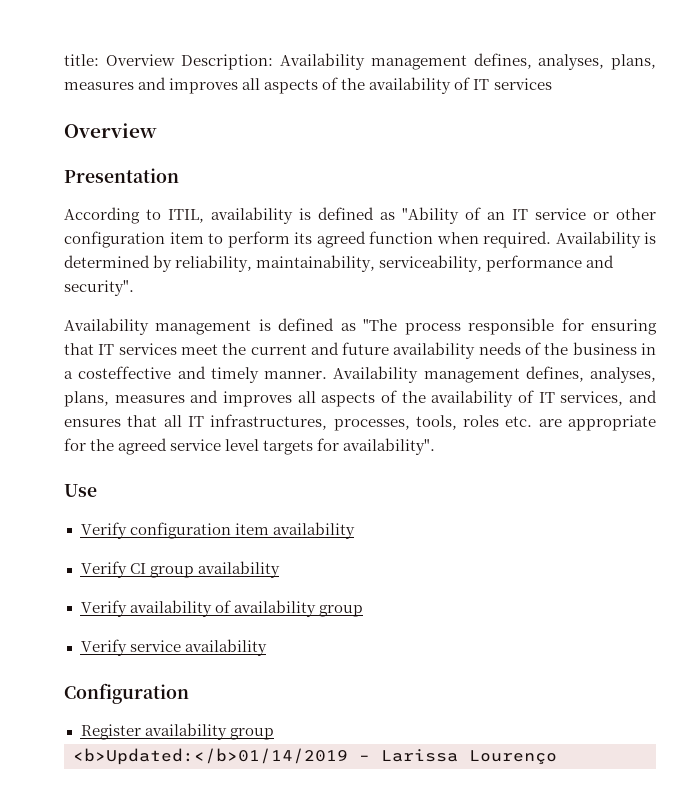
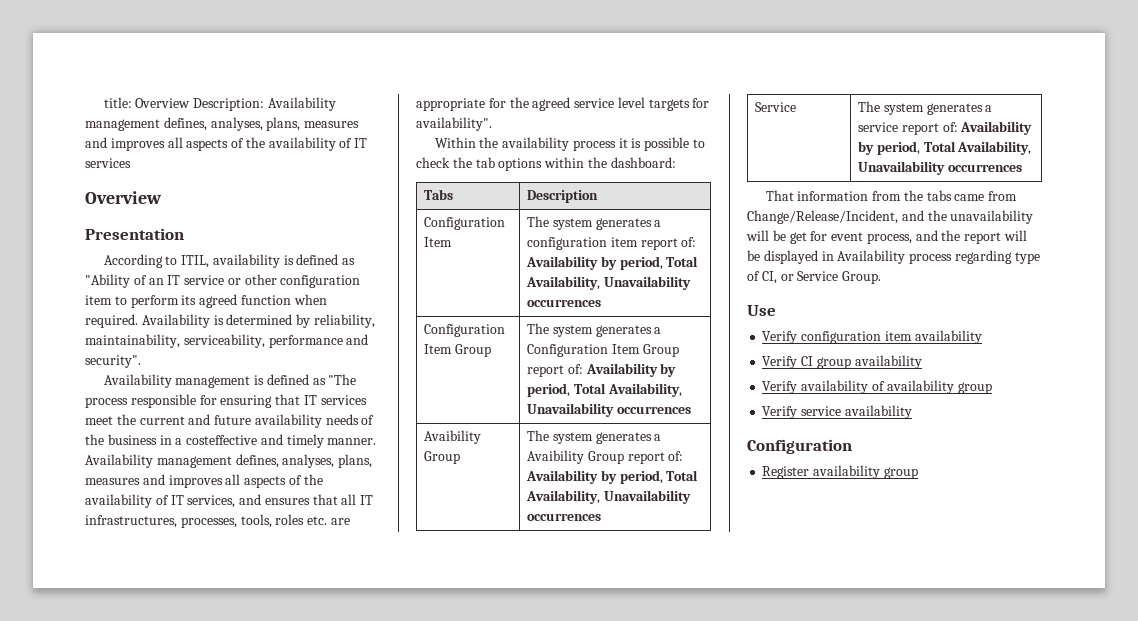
(436, 446) none -> [434,137,706,151] [416,157,676,171] [424,189,454,200] [527,190,599,203] [424,217,506,230] [424,237,453,247] [527,216,662,230] [527,237,697,250] [526,256,699,270] [526,276,691,290] [527,299,602,307] [424,324,506,337] [424,344,491,357] [527,323,662,337] [527,344,679,357] [527,363,677,377] [527,383,682,397] [527,403,691,417] [424,430,482,444] [424,451,461,464] [527,430,662,444] [527,450,684,464] [526,470,699,484] [526,490,691,504] [527,513,602,521] [755,102,797,112] [858,101,993,115] [858,121,1033,135] [858,141,1032,155] [858,161,1022,175] [765,190,1018,201] [747,210,1034,224] [746,230,1028,244] [747,250,1040,264] [747,271,882,284] // Within the availability process it is possible to check the tab options within the dashboard: // Tabs | Description // Configuration Item | The system generates a configuration item report of: Availability by period, Total Availability, Unavailability occurrences // Configuration Item Group | The system generates a Configuration Item Group report of: Availability by period, Total Availability, Unavailability occurrences // Avaibility Group | The system generates a Avaibility Group report of: Availability by period, Total Availability, Unavailability occurrences // Service | The system generates a service report of: Availability by period, Total Availability, Unavailability occurrences // That information from the tabs came from Change/Release/Incident, and the unavailability will be get for event process, and the report will be displayed in Availability process regarding type of CI, or Service Group.
[73,748,557,765] // <b>Updated:</b>01/14/2019 – Larissa Lourenço -> (918, 473) none

